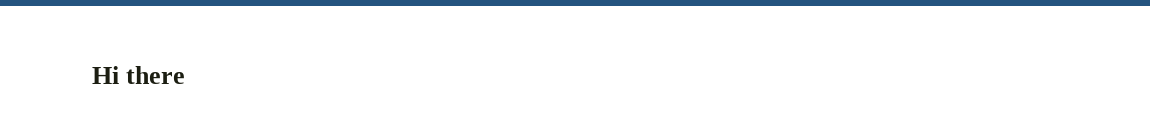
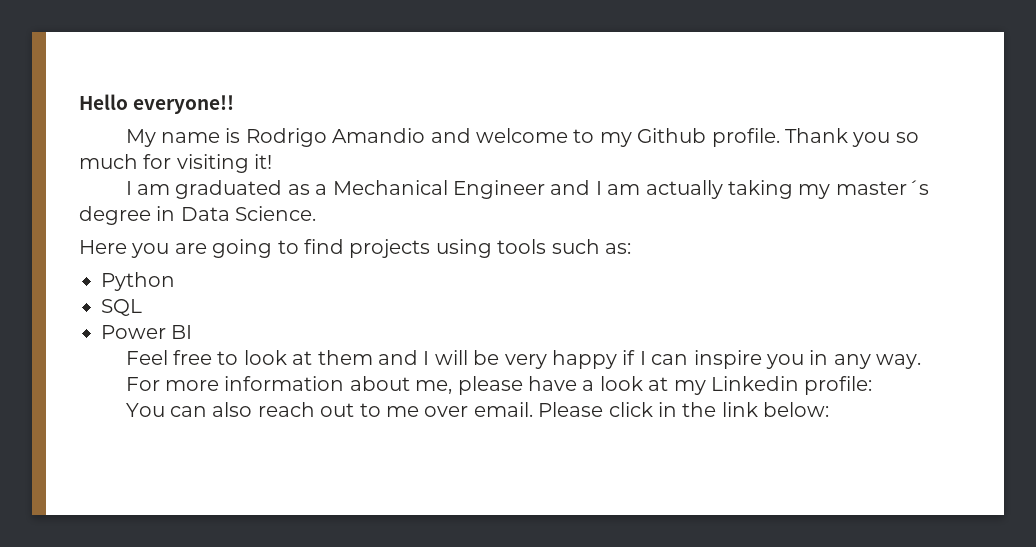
[92,66,186,84] Hi there -> [79,94,235,114] [125,128,919,147] [79,154,273,173] [125,180,929,199] [79,206,317,225] [79,239,631,258] [101,272,175,291] [101,299,142,316] [101,325,193,339] [125,350,922,369] [125,376,873,395] [125,402,830,417] Hello everyone!! // My name is Rodrigo Amandio and welcome to my Github profile. Thank you so much for visiting it! // I am graduated as a Mechanical Engineer and I am actually taking my master´s degree in Data Science. // Here you are going to find projects using tools such as: // Python // SQL // Power BI // Feel free to look at them and I will be very happy if I can inspire you in any way. // For more information about me, please have a look at my Linkedin profile: // You can also reach out to me over email. Please click in the link below:

